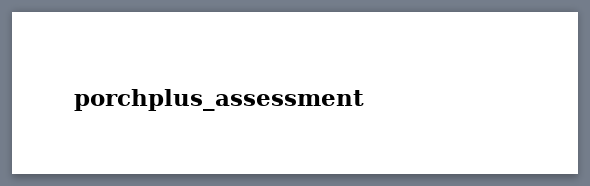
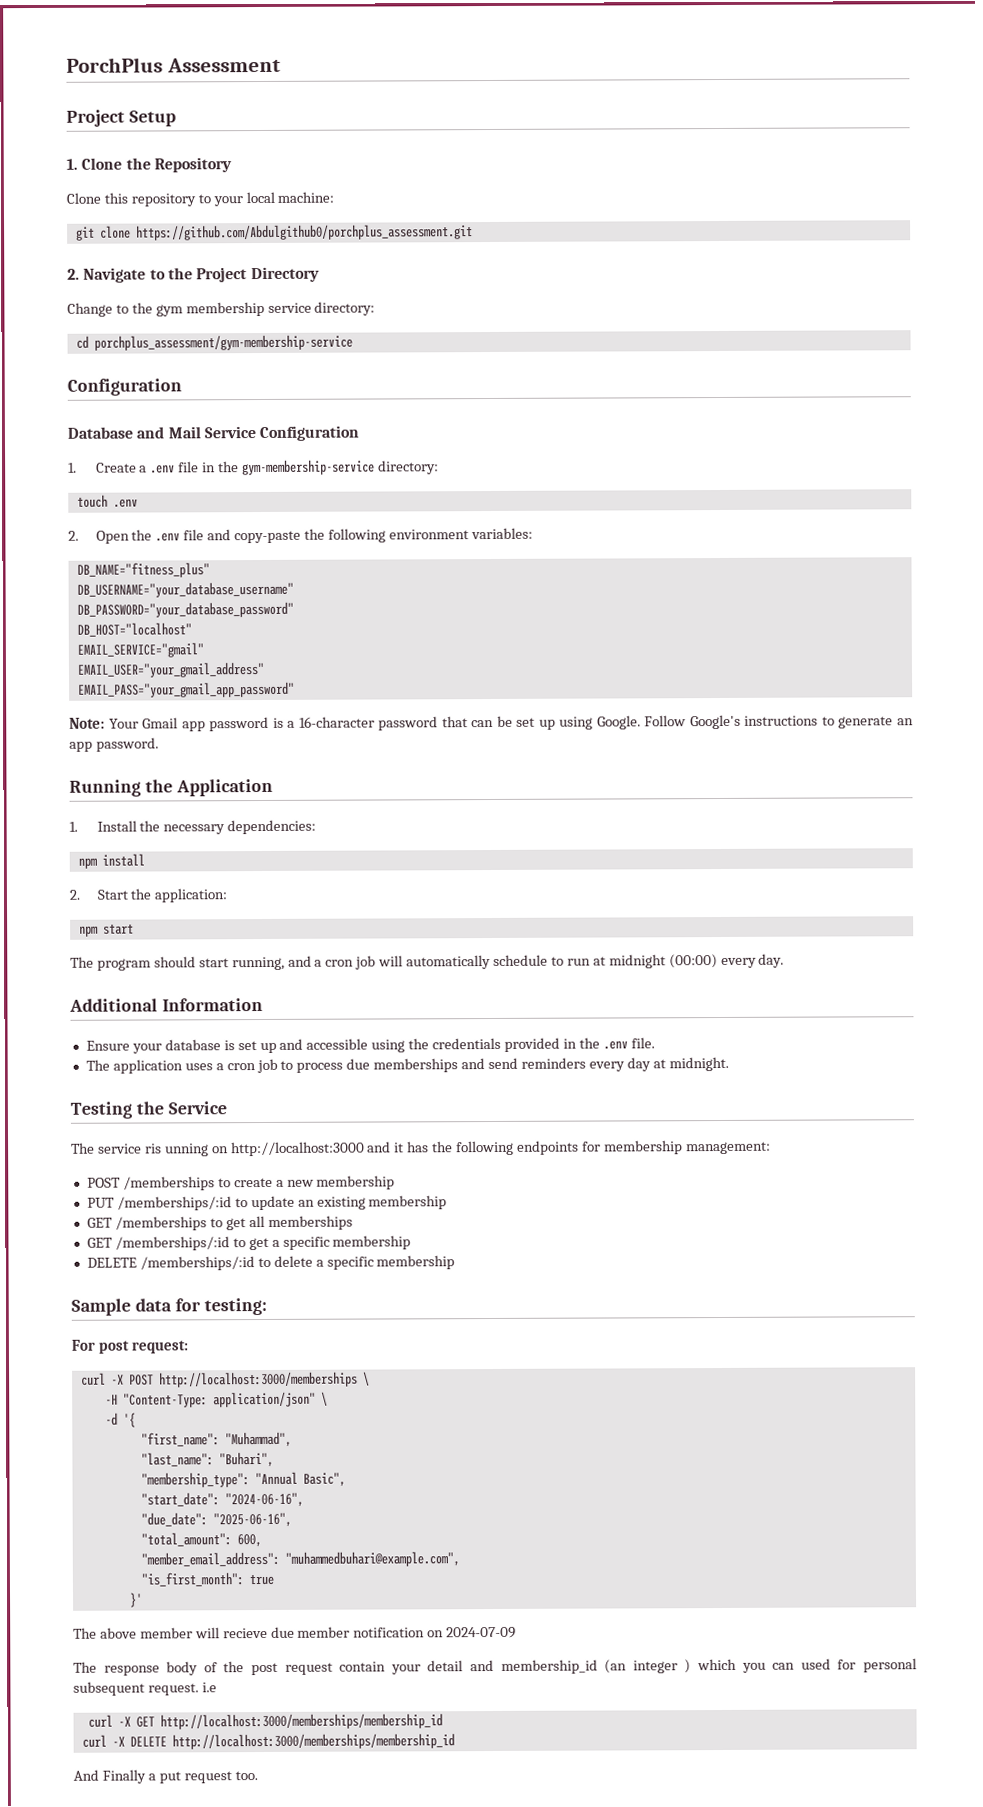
[74,89,364,111] porchplus_assessment -> [66,57,281,73] [66,109,176,127] [66,157,232,173] [66,191,335,207] [75,224,473,241] [67,266,320,283] [67,301,376,317] [75,334,353,351] [67,378,182,396] [67,425,360,442] [68,459,439,476] [76,494,138,508] [68,527,533,544] [76,562,210,578] [76,581,294,598] [76,601,294,618] [76,622,192,637] [76,642,204,658] [76,661,265,678] [77,681,295,698] [69,714,914,732] [69,737,159,752] [69,778,273,797] [69,819,317,835] [77,853,145,869] [69,888,228,903] [78,923,134,937] [70,953,785,971] [69,998,263,1012] [85,1037,655,1054] [85,1056,729,1074] [70,1101,227,1119] [71,1140,771,1157] [86,1175,396,1191] [86,1195,448,1211] [86,1215,353,1231] [86,1235,412,1251] [86,1255,456,1271] [71,1297,267,1316] [71,1339,188,1354] [80,1371,370,1388] [104,1391,328,1408] [104,1412,136,1428] [140,1431,292,1448] [140,1451,274,1468] [140,1471,346,1488] [140,1492,304,1508] [140,1512,292,1528] [140,1532,262,1548] [140,1551,460,1567] [140,1572,274,1587] [129,1592,143,1608] [73,1626,517,1639] [73,1658,918,1676] [73,1681,217,1696] [87,1713,443,1730] [81,1733,455,1750] [73,1769,258,1784] PorchPlus Assessment // Project Setup // 1. Clone the Repository // Clone this repository to your local machine: // git clone https://github.com/Abdulgithub0/porchplus_assessment.git // 2. Navigate to the Project Directory // Change to the gym membership service directory: // cd porchplus_assessment/gym-membership-service // Configuration // Database and Mail Service Configuration // 1. Create a .env file in the gym-membership-service directory: // touch .env // 2. Open the .env file and copy-paste the following environment variables: // DB_NAME="fitness_plus" // DB_USERNAME="your_database_username" // DB_PASSWORD="your_database_password" // DB_HOST="localhost" // EMAIL_SERVICE="gmail" // EMAIL_USER="your_gmail_address" // EMAIL_PASS="your_gmail_app_password" // Note: Your Gmail app password is a 16-character password that can be set up using Google. Follow Google's instructions to generate an app password. // Running the Application // 1. Install the necessary dependencies: // npm install // 2. Start the application: // npm start // The program should start running, and a cron job will automatically schedule to run at midnight (00:00) every day. // Additional Information // Ensure your database is set up and accessible using the credentials provided in the .env file. // The application uses a cron job to process due memberships and send reminders every day at midnight. // Testing the Service // The service ris unning on http://localhost:3000 and it has the following endpoints for membership management: // POST /memberships to create a new membership // PUT /memberships/:id to update an existing membership // GET /memberships to get all memberships // GET /memberships/:id to get a specific membership // DELETE /memberships/:id to delete a specific membership // Sample data for testing: // For post request: // curl -X POST http://localhost:3000/memberships \ // -H "Content-Type: application/json" \ // -d '{ // "first_name": "Muhammad", // "last_name": "Buhari", // "membership_type": "Annual Basic", // "start_date": "2024-06-16", // "due_date": "2025-06-16", // "total_amount": 600, // "member_email_address": "muhammedbuhari@example.com", // "is_first_month": true // }' // The above member will recieve due member notification on 2024-07-09 // The response body of the post request contain your detail and membership_id (an integer ) which you can used for personal subsequent request. i.e // curl -X GET http://localhost:3000/memberships/membership_id // curl -X DELETE http://localhost:3000/memberships/membership_id // And Finally a put request too.

